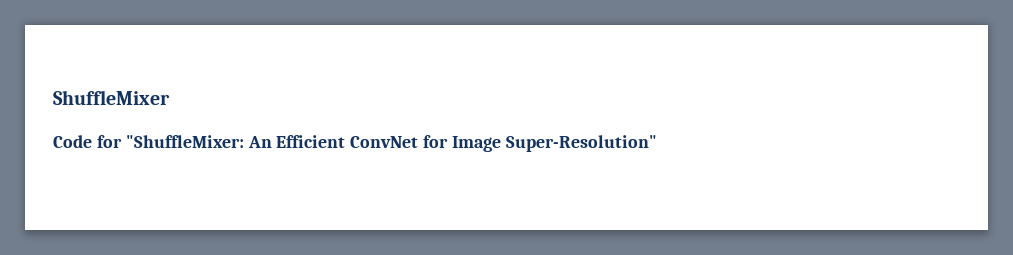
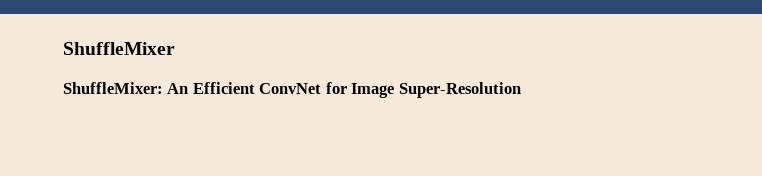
[53,135,244,148] Code for "ShuffleMixer: -> [63,82,163,94] ShuffleMixer:
[505,135,657,152] Super-Resolution" -> [398,82,521,98] Super-Resolution

